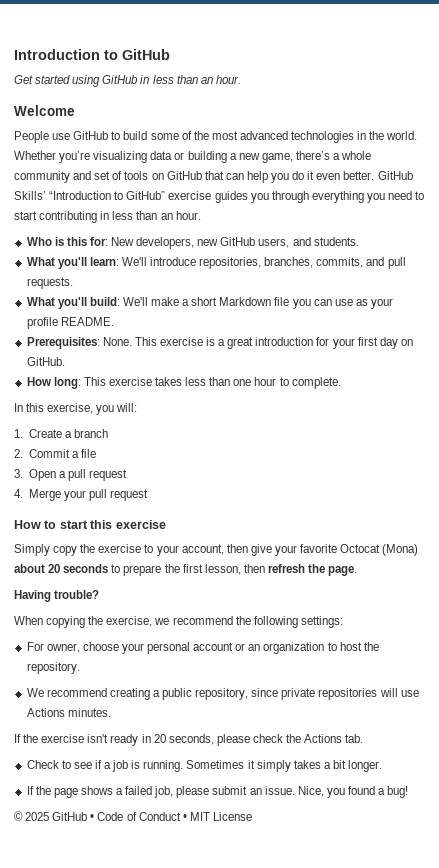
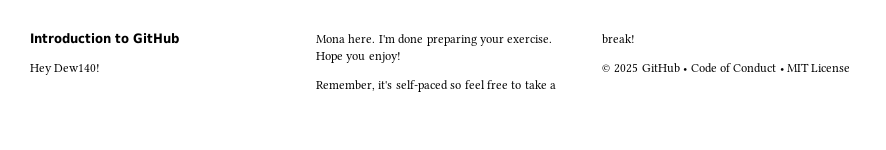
[14,75,241,87] [14,105,75,116] [14,131,418,143] [14,151,372,163] [14,171,413,183] [14,191,425,203] [14,211,201,223] [26,237,359,249] [26,257,406,269] [26,277,73,289] [26,297,394,309] [26,317,114,329] [26,337,413,349] [26,357,65,366] [26,377,341,389] [14,403,138,415] [14,429,108,438] [14,449,96,458] [14,469,128,481] [14,489,149,501] [14,520,166,529] [14,544,419,556] [14,564,358,576] [14,590,100,602] [14,616,343,628] [26,642,379,654] [26,662,80,674] [26,688,419,700] [26,708,111,717] [14,734,364,746] [26,760,383,772] [26,786,409,798] Get started using GitHub in less than an hour. // Welcome // People use GitHub to build some of the most advanced technologies in the world. Whether you’re visualizing data or building a new game, there’s a whole community and set of tools on GitHub that can help you do it even better. GitHub Skills’ “Introduction to GitHub” exercise guides you through everything you need to start contributing in less than an hour. // Who is this for: New developers, new GitHub users, and students. // What you'll learn: We'll introduce repositories, branches, commits, and pull requests. // What you'll build: We'll make a short Markdown file you can use as your profile README. // Prerequisites: None. This exercise is a great introduction for your first day on GitHub. // How long: This exercise takes less than one hour to complete. // In this exercise, you will: // 1. Create a branch // 2. Commit a file // 3. Open a pull request // 4. Merge your pull request // How to start this exercise // Simply copy the exercise to your account, then give your favorite Octocat (Mona) about 20 seconds to prepare the first lesson, then refresh the page. // Having trouble? // When copying the exercise, we recommend the following settings: // For owner, choose your personal account or an organization to host the repository. // We recommend creating a public repository, since private repositories will use Actions minutes. // If the exercise isn't ready in 20 seconds, please check the Actions tab. // Check to see if a job is running. Sometimes it simply takes a bit longer. // If the page shows a failed job, please submit an issue. Nice, you found a bug! -> [30,64,101,75] [316,34,553,46] [316,52,401,63] [316,80,556,92] [602,34,635,44] Hey Dew140! // Mona here. I'm done preparing your exercise. Hope you enjoy! // Remember, it's self-paced so feel free to take a break!

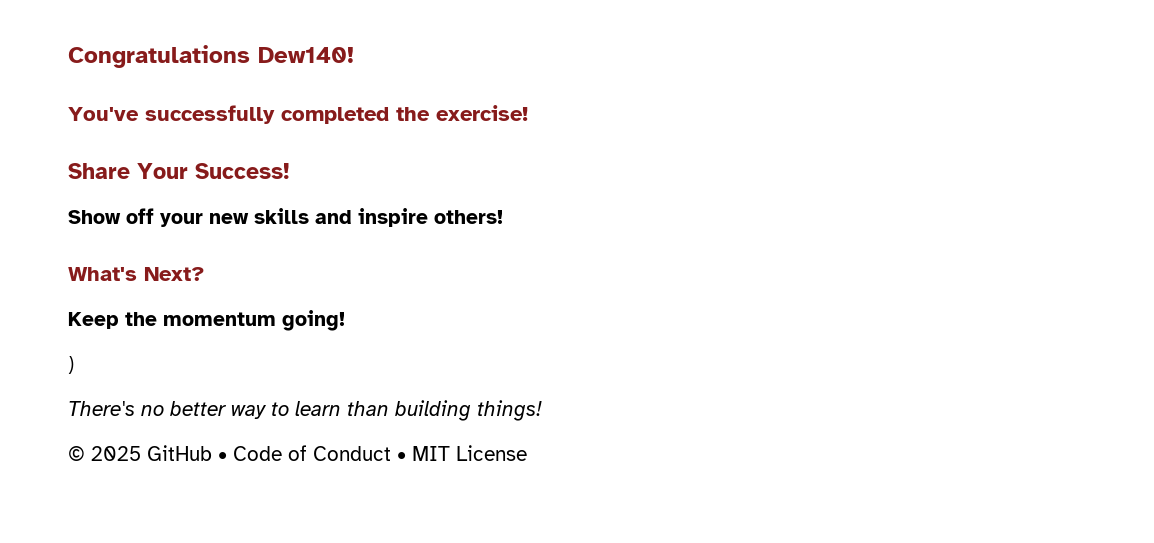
[30,33,179,44] [30,64,101,75] [316,34,553,46] [316,52,401,63] [316,80,556,92] [602,34,635,44] Introduction to GitHub // Hey Dew140! // Mona here. I'm done preparing your exercise. Hope you enjoy! // Remember, it's self-paced so feel free to take a break! -> [68,45,354,68] [68,105,528,124] [68,163,290,179] [68,208,503,227] [68,267,205,281] [68,310,345,331] [68,356,74,374] [68,400,542,421] Congratulations Dew140! // You've successfully completed the exercise! // Share Your Success! // Show off your new skills and inspire others! // What's Next? // Keep the momentum going! // ) // There's no better way to learn than building things!

